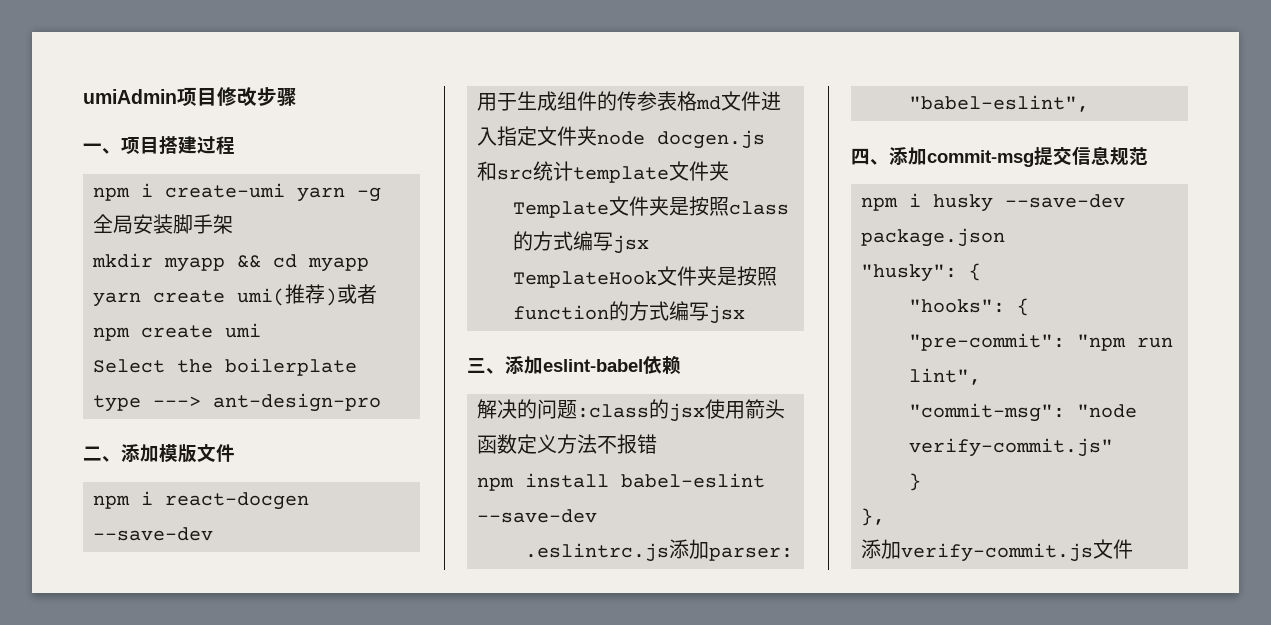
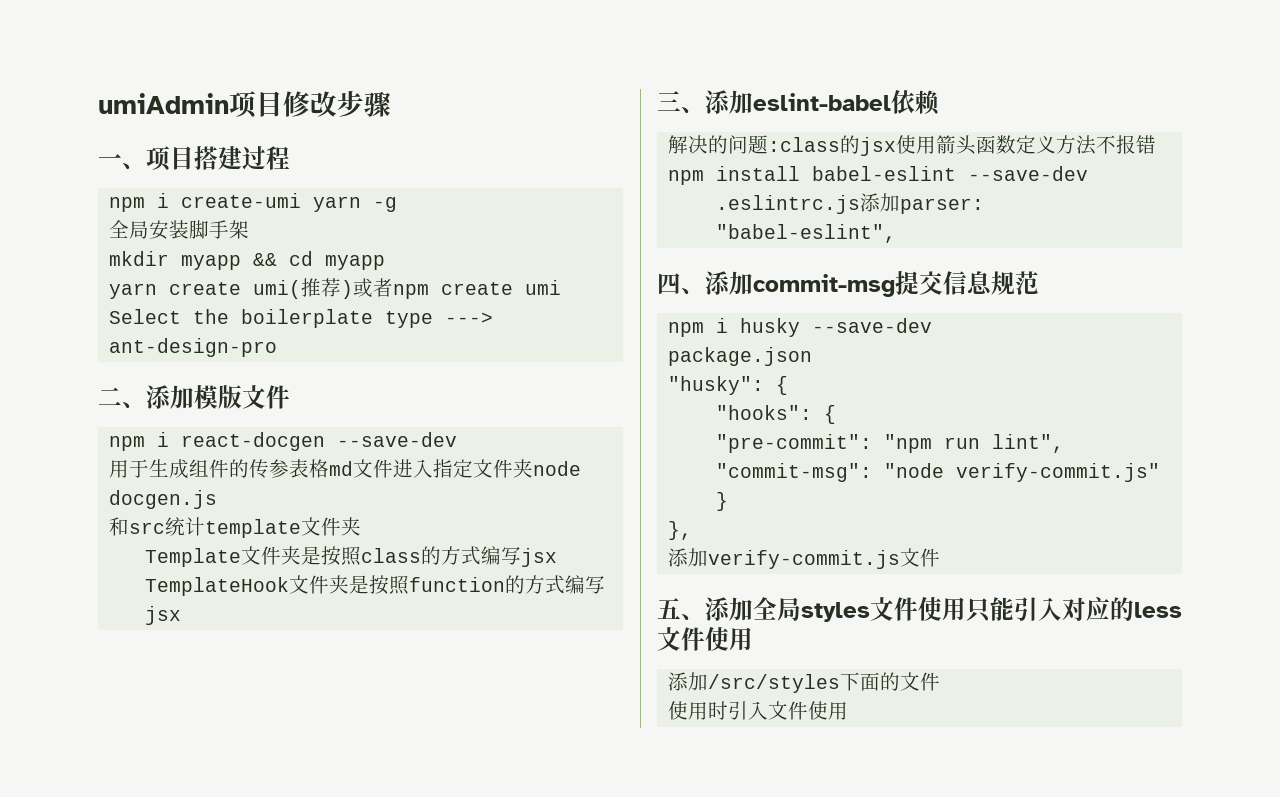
(1134, 549) none -> [657,597,1182,622] [657,627,753,651] [667,672,940,693] [667,701,848,720] // 五、添加全局styles文件使用只能引入对应的less文件使用 // 添加/src/styles下面的文件 // 使用时引入文件使用

